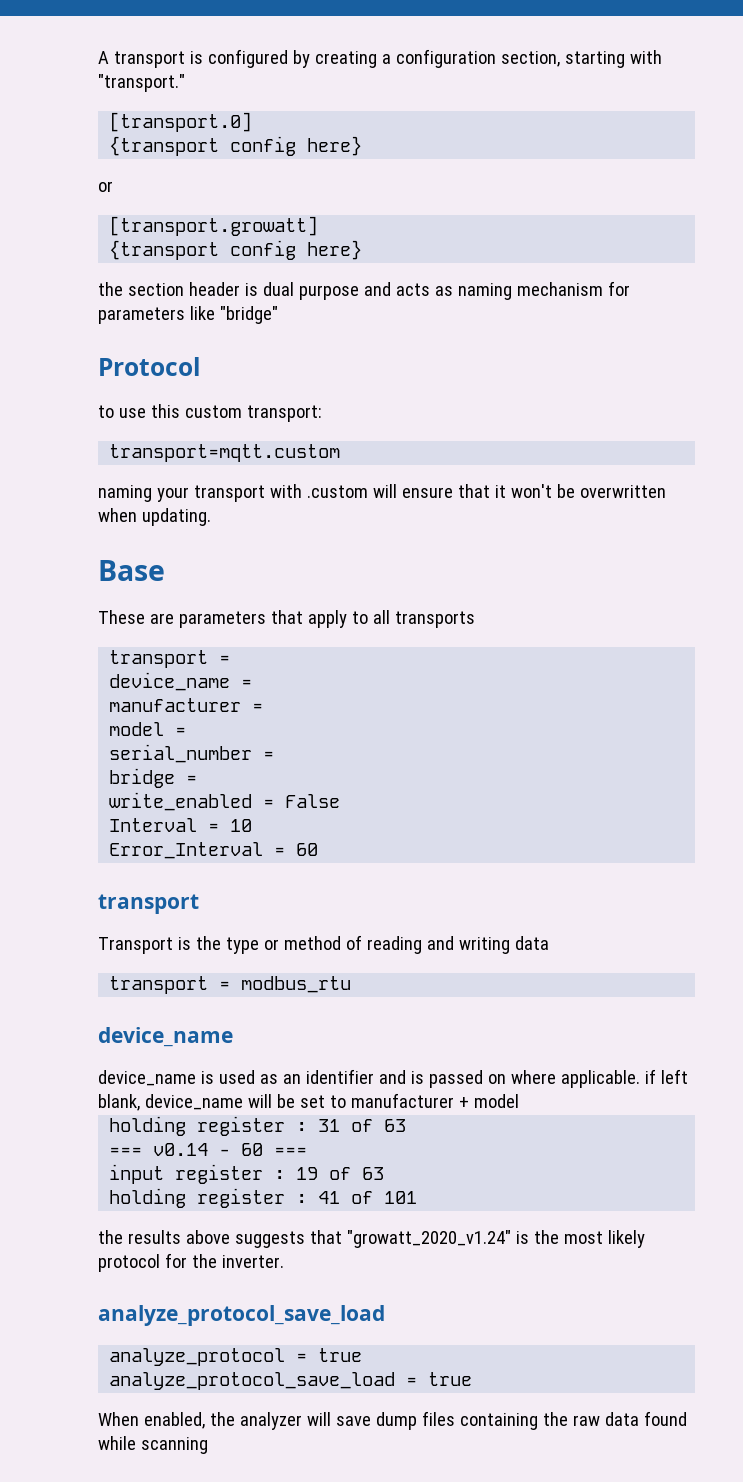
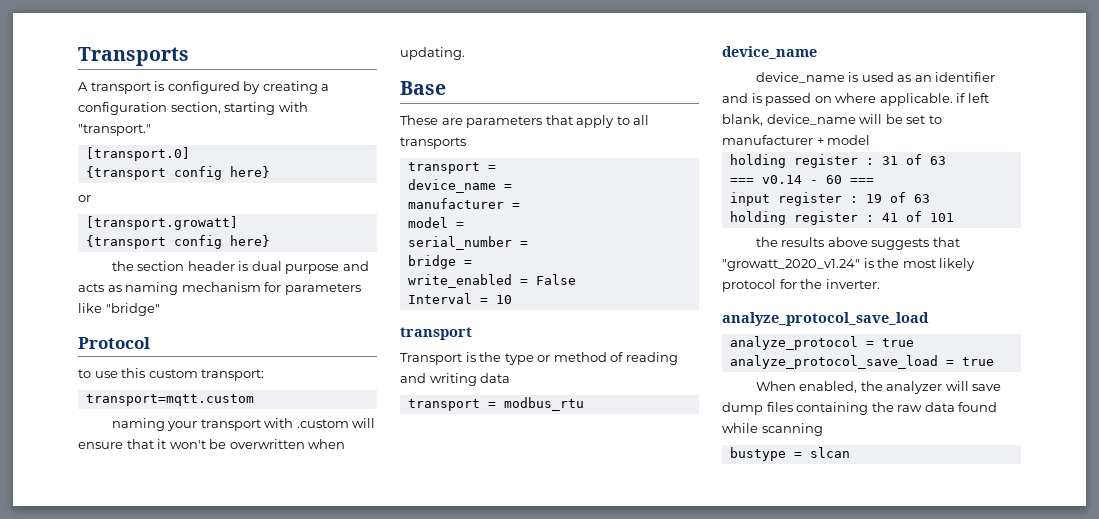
(98, 57) none -> [78,47,189,66] Transports //
[109,842,319,859] // Error_Interval = 60 -> (512, 299) none
(208, 1445) none -> [729,447,850,461] // bustype = slcan

